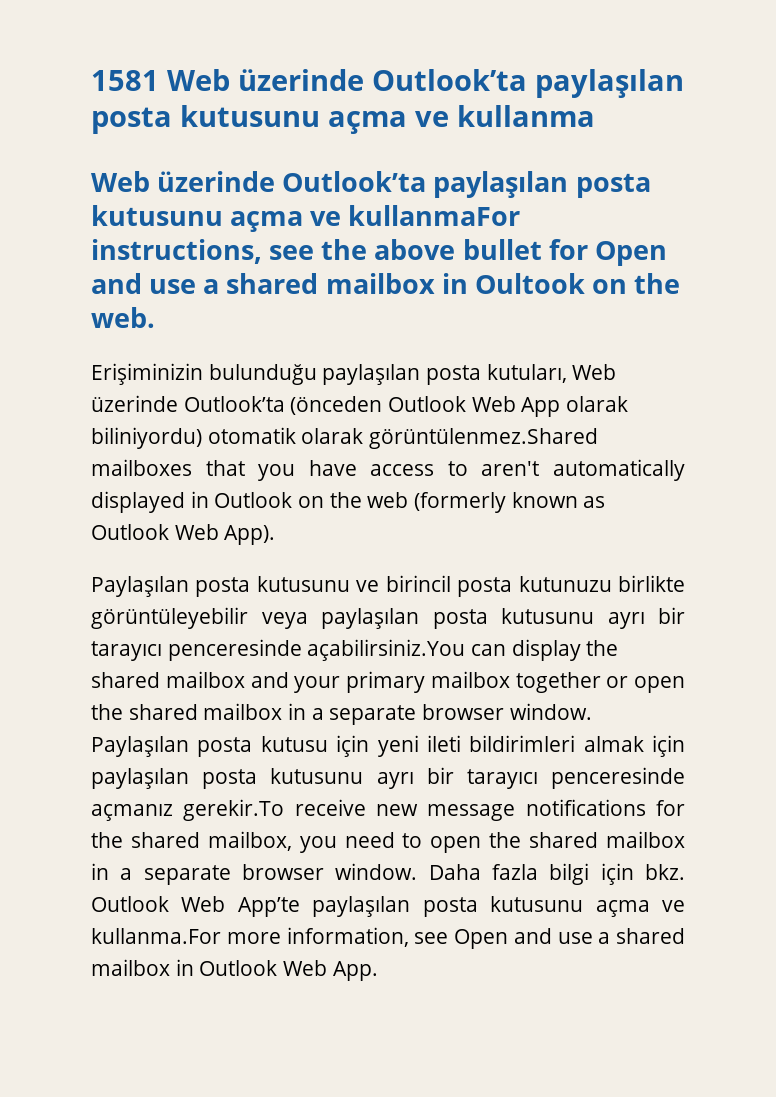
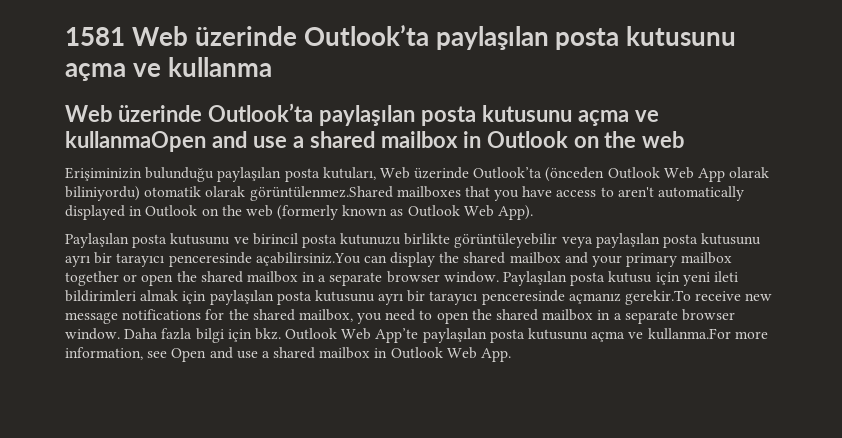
[348,205,521,226] [91,239,667,266] [91,273,681,294] [91,307,155,328] kullanmaFor instructions, see the above bullet for Open and use a shared mailbox in Oultook on the web. -> [65,131,685,152] kullanmaOpen and use a shared mailbox in Outlook on the web

